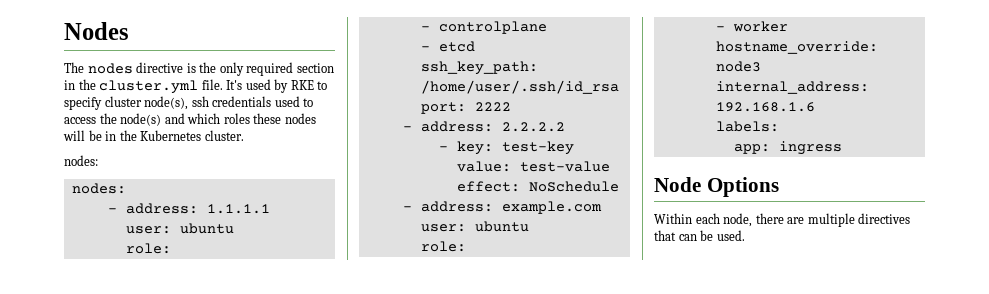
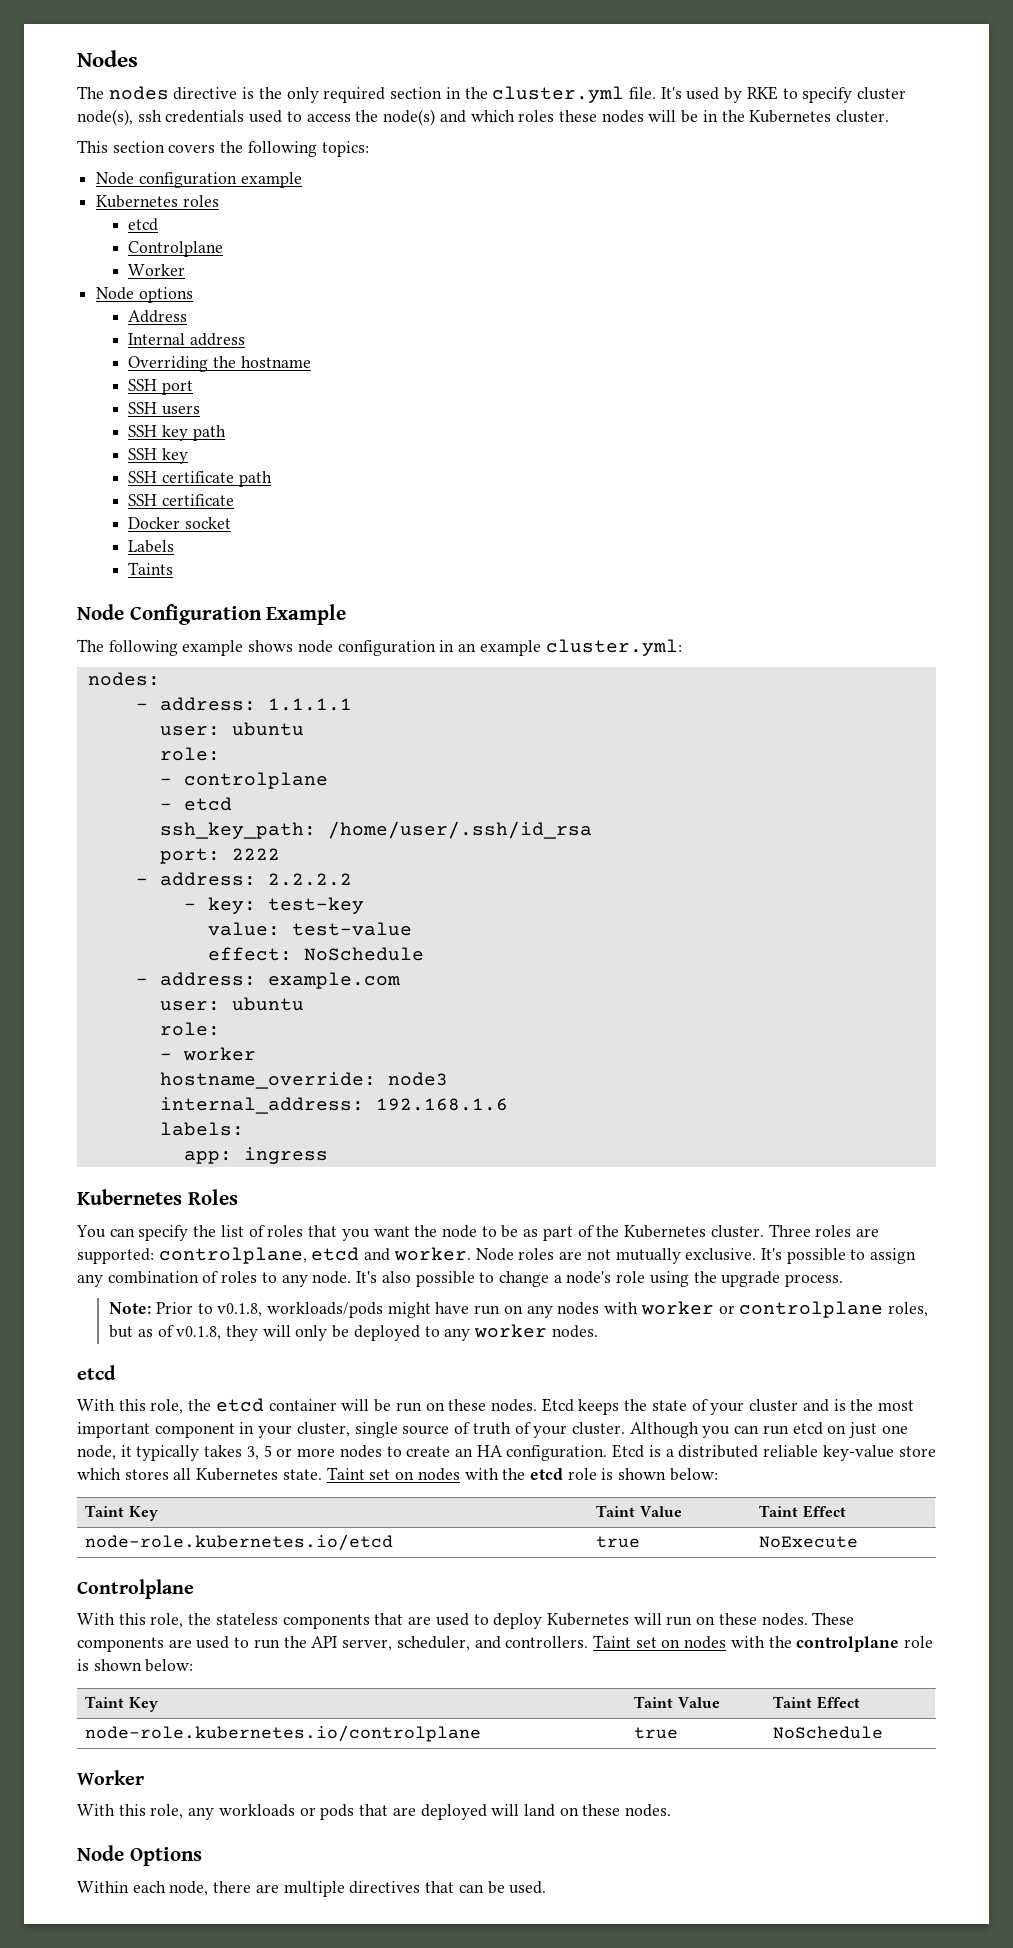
[64,155,98,166] nodes: -> [77,140,369,157] [96,172,302,188] [96,195,219,208] [128,218,159,231] [128,241,224,257] [128,264,186,276] [96,287,193,303] [128,310,188,323] [128,333,246,346] [128,356,311,372] [128,379,194,395] [128,402,201,415] [128,425,226,441] [128,448,189,464] [128,471,272,487] [128,494,235,506] [128,517,232,529] [128,540,175,553] [128,562,174,575] [77,604,347,625] [77,639,682,656] This section covers the following topics: // Node configuration example // Kubernetes roles // etcd // Controlplane // Worker // Node options // Address // Internal address // Overriding the hostname // SSH port // SSH users // SSH key path // SSH key // SSH certificate path // SSH certificate // Docker socket // Labels // Taints // Node Configuration Example // The following example shows node configuration in an example cluster.yml:
(842, 148) none -> [77,1189,238,1205] [76,1224,879,1241] [77,1247,917,1264] [77,1271,844,1287] [109,1301,928,1318] [109,1324,598,1341] [77,1365,116,1380] [77,1398,914,1415] [77,1422,908,1438] [77,1444,936,1461] [77,1467,718,1481] [85,1505,158,1521] [596,1505,682,1517] [759,1505,846,1518] [85,1534,394,1551] [596,1536,641,1548] [759,1536,859,1548] [77,1579,194,1599] [77,1612,855,1629] [77,1635,934,1652] [77,1659,194,1672] [85,1696,158,1712] [634,1696,720,1708] [773,1696,860,1709] [85,1725,482,1742] [634,1727,679,1739] [773,1726,884,1739] [77,1770,144,1785] [77,1804,672,1820] // Kubernetes Roles // You can specify the list of roles that you want the node to be as part of the Kubernetes cluster. Three roles are supported: controlplane, etcd and worker. Node roles are not mutually exclusive. It's possible to assign any combination of roles to any node. It's also possible to change a node's role using the upgrade process. // Note: Prior to v0.1.8, workloads/pods might have run on any nodes with worker or controlplane roles, but as of v0.1.8, they will only be deployed to any worker nodes. // etcd // With this role, the etcd container will be run on these nodes. Etcd keeps the state of your cluster and is the most important component in your cluster, single source of truth of your cluster. Although you can run etcd on just one node, it typically takes 3, 5 or more nodes to create an HA configuration. Etcd is a distributed reliable key-value store which stores all Kubernetes state. Taint set on nodes with the etcd role is shown below: // Taint Key | Taint Value | Taint Effect // node-role.kubernetes.io/etcd | true | NoExecute // Controlplane // With this role, the stateless components that are used to deploy Kubernetes will run on these nodes. These components are used to run the API server, scheduler, and controllers. Taint set on nodes with the controlplane role is shown below: // Taint Key | Taint Value | Taint Effect // node-role.kubernetes.io/controlplane | true | NoSchedule // Worker // With this role, any workloads or pods that are deployed will land on these nodes.

